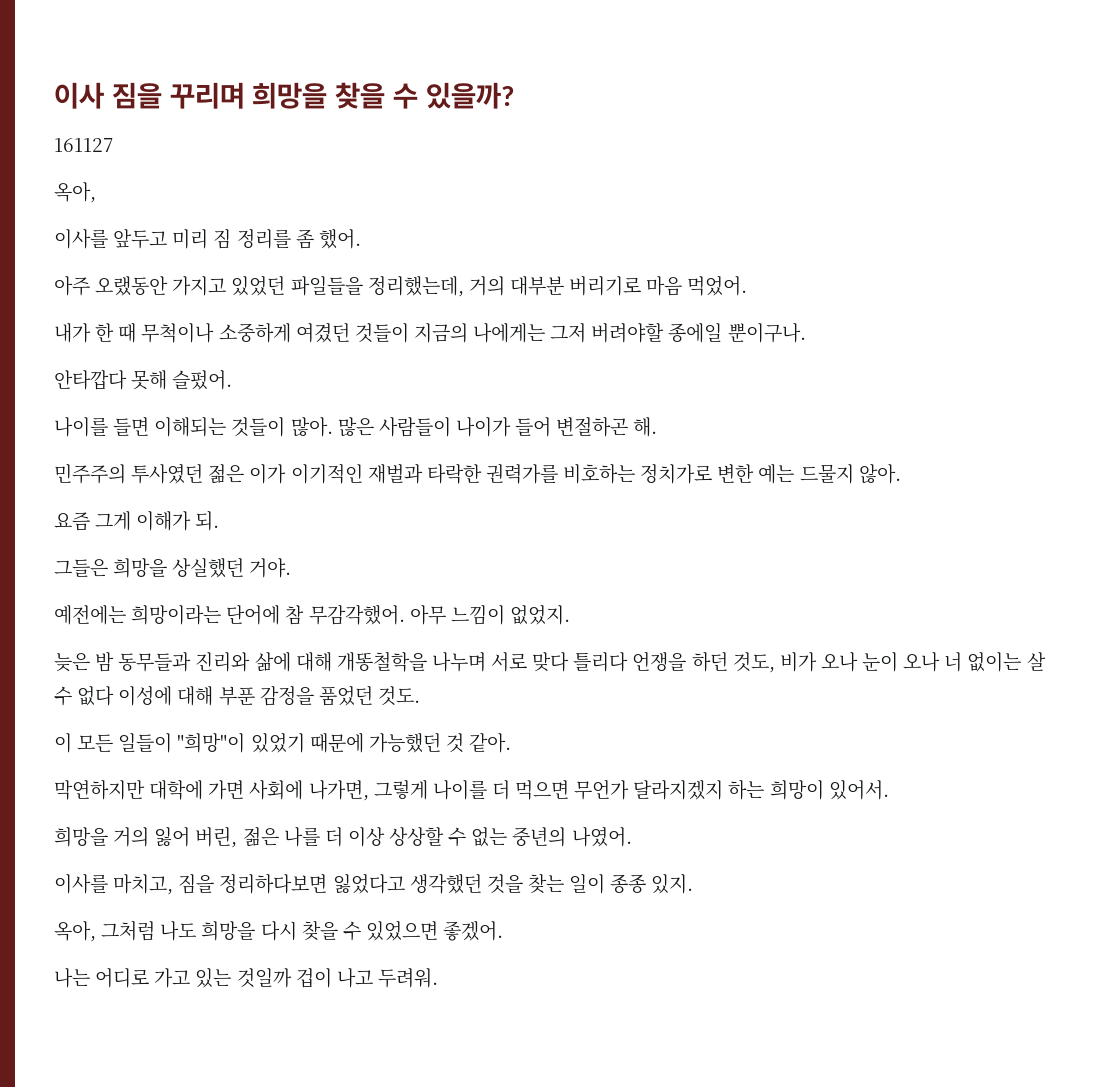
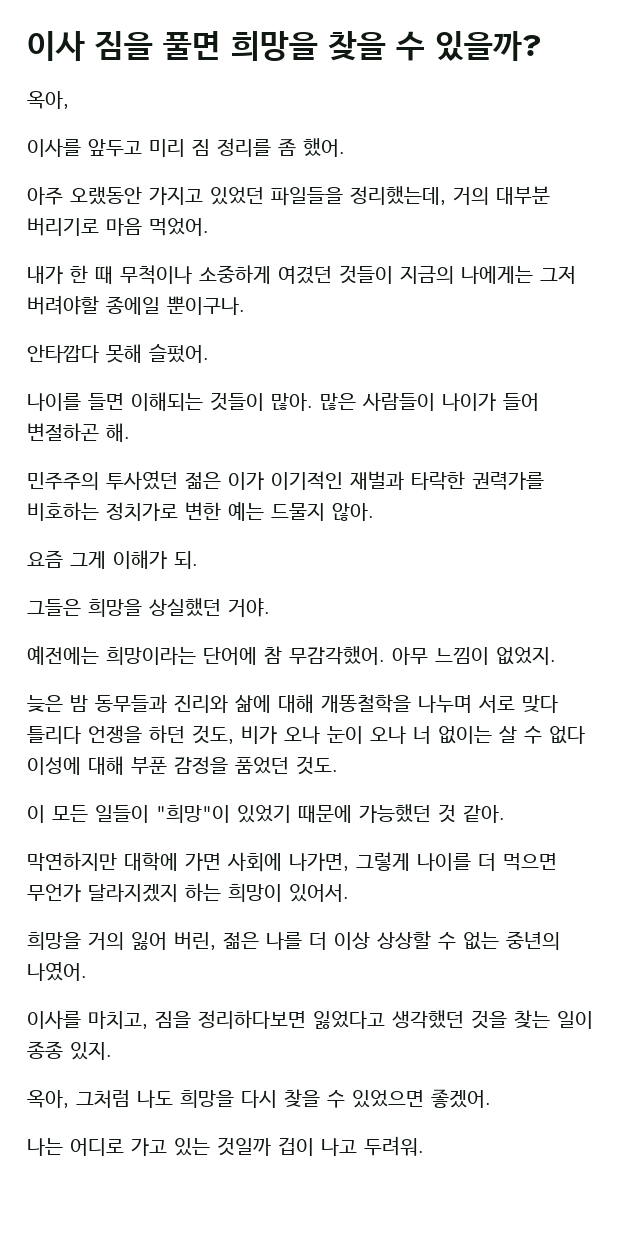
[169,82,245,109] 꾸리며 -> [163,31,221,60] 풀면
[54,138,113,152] // 161127 -> (542, 46) none

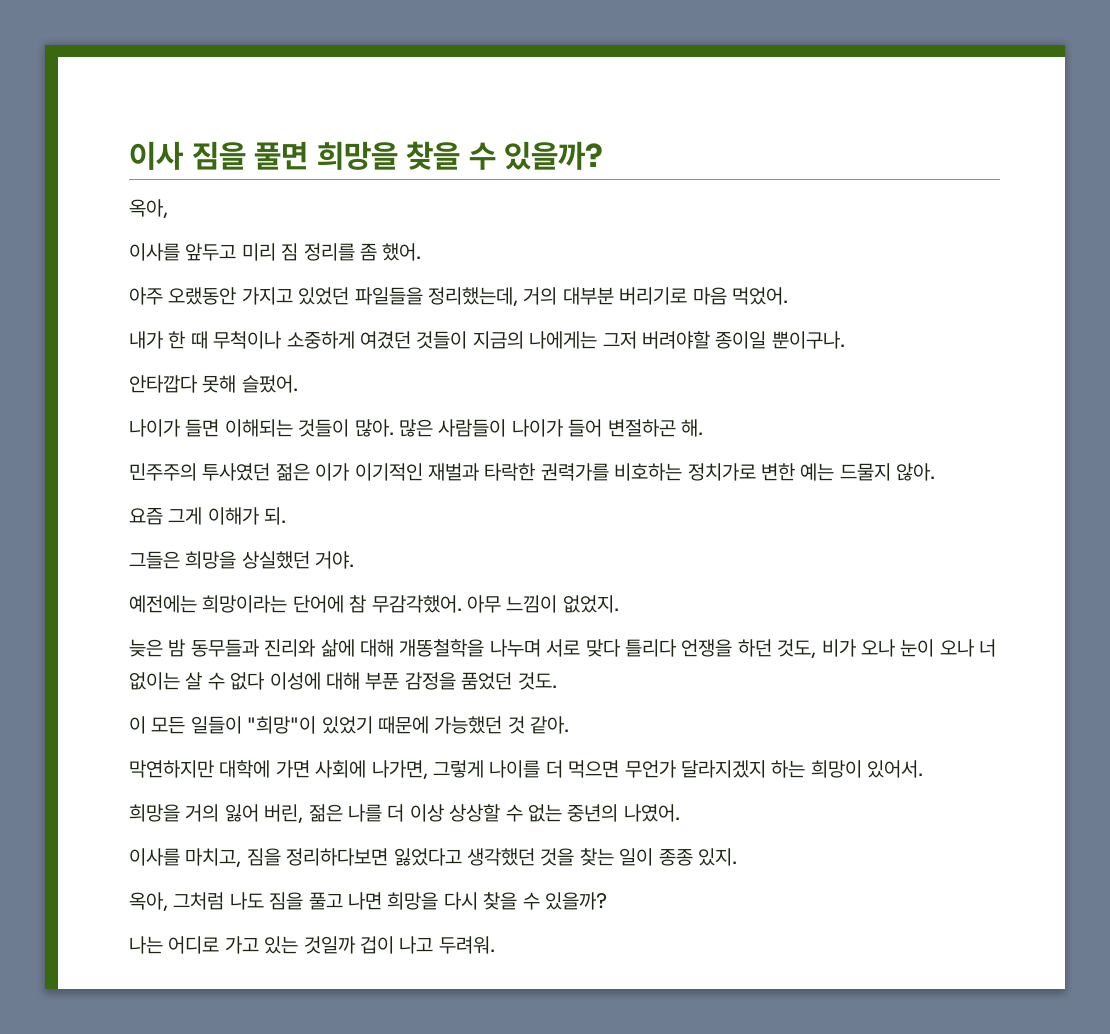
[106,296,160,315] 종에일 -> [715,331,767,349] 종이일
[27,393,81,411] 나이를 -> [129,419,180,437] 나이가
(173, 1099) none -> [269,892,382,910] 짐을 풀고 나면
[352,1089,491,1108] 있었으면 좋겠어. -> [545,892,607,910] 있을까?

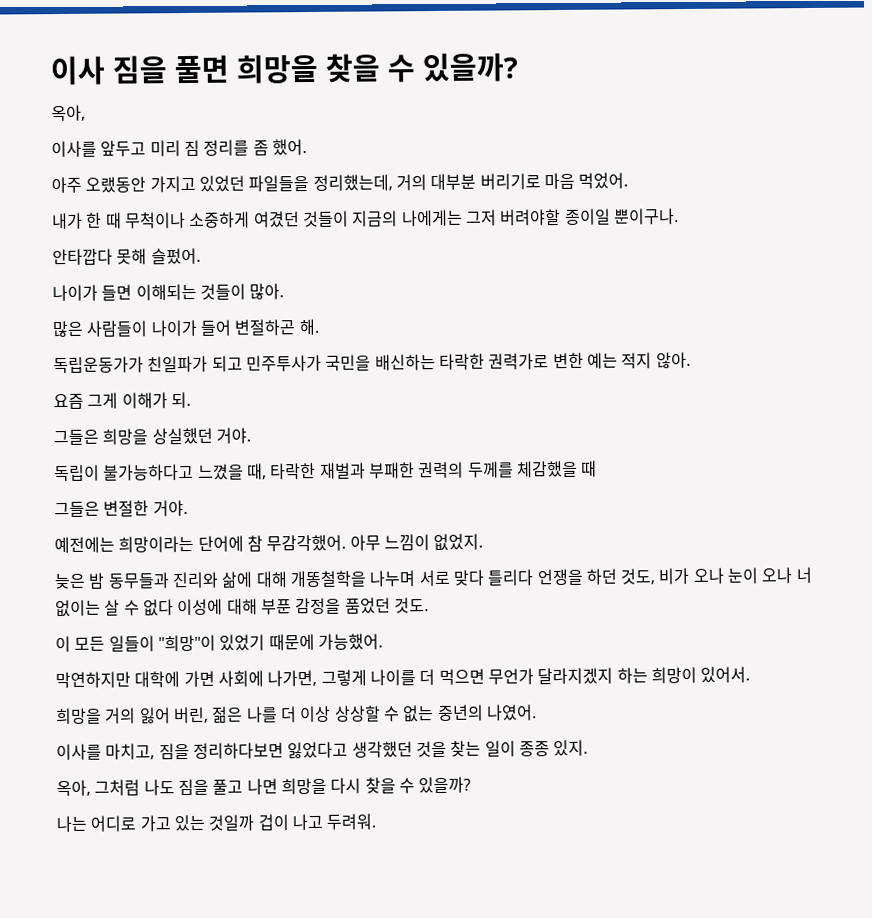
(394, 428) none -> (285, 291) //
[129,463,756,481] 민주주의 투사였던 젊은 이가 이기적인 재벌과 타락한 권력가를 비호하는 정치가로 -> [53,353,550,374] 독립운동가가 친일파가 되고 민주투사가 국민을 배신하는 타락한 권력가로
[839,463,891,481] 드물지 -> [621,352,653,369] 적지
(355, 560) none -> [54,460,598,482] [54,499,188,518] // 독립이 불가능하다고 느꼈을 때, 타락한 재벌과 부패한 권력의 두께를 체감했을 때 // 그들은 변절한 거야.
[434,716,570,734] 가능했던 것 같아. -> [317,633,383,650] 가능했어.

